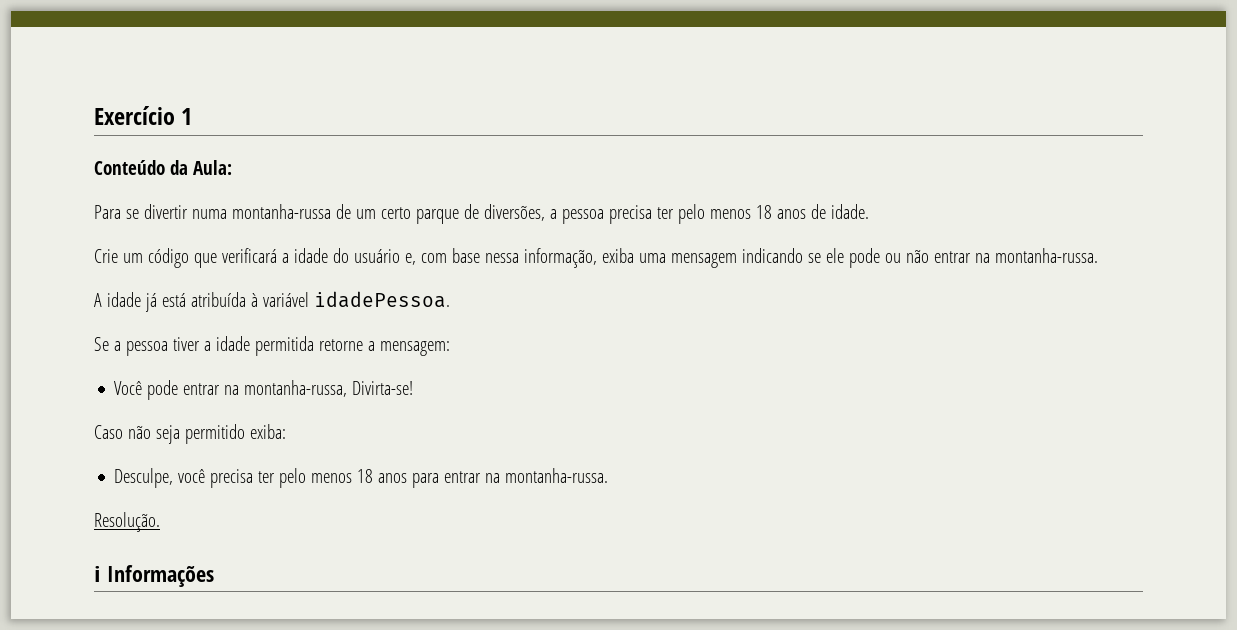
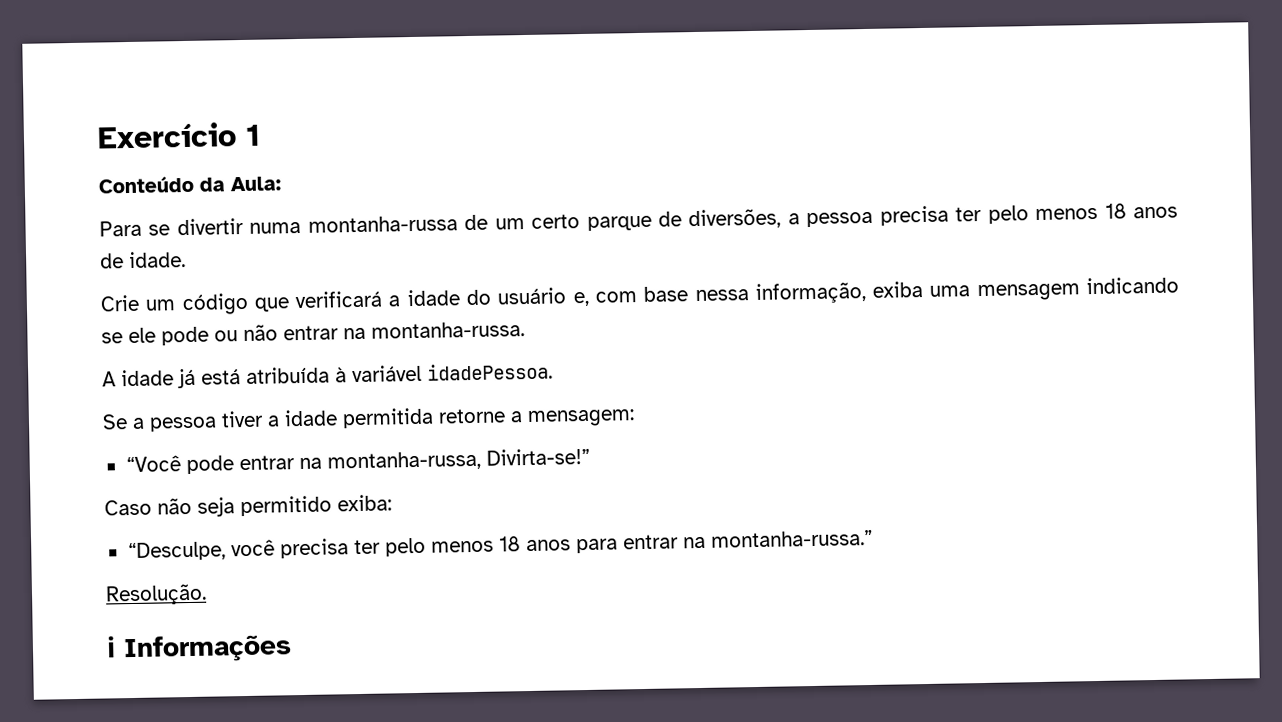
[114,381,143,395] Você -> [125,455,181,473] “Você
[352,381,414,395] Divirta-se! -> [485,447,590,466] Divirta-se!”
[114,468,174,488] Desculpe, -> [127,541,226,562] “Desculpe,
[505,468,609,483] montanha-russa. -> [710,529,873,548] montanha-russa.”

